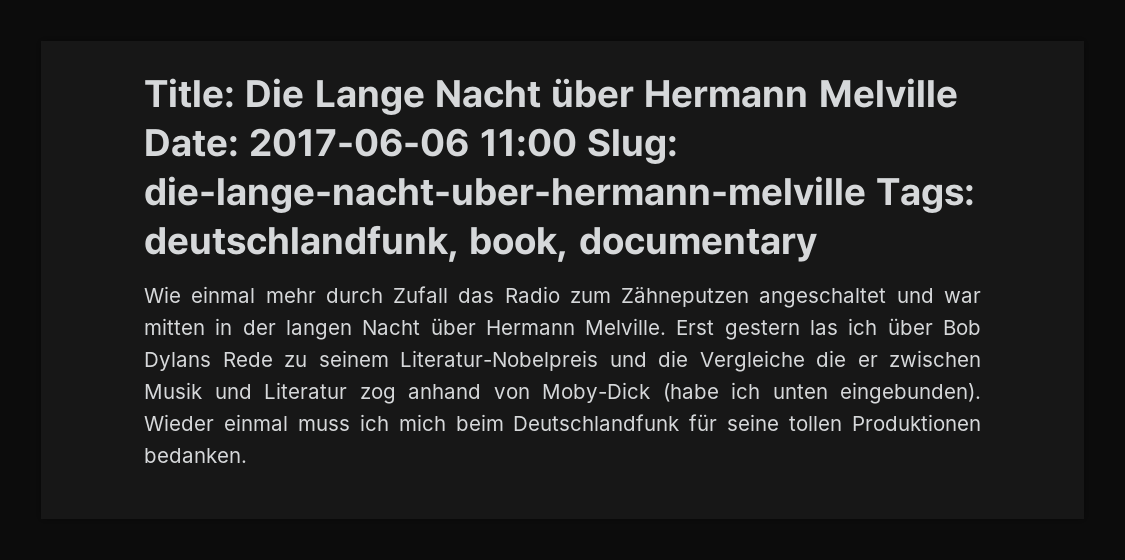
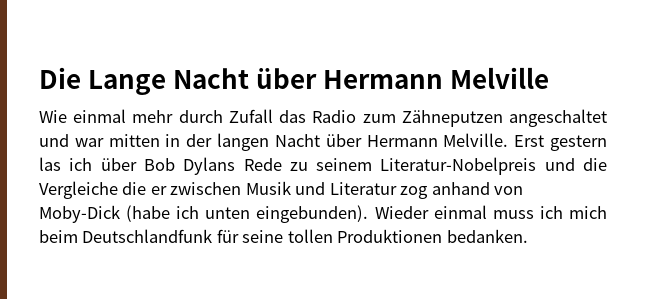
[144,78,235,108] Title: -> (39, 78) none
[144,128,678,164] [144,176,976,213] [144,225,817,262] Date: 2017-06-06 11:00 Slug: die-lange-nacht-uber-hermann-melville Tags: deutschlandfunk, book, documentary -> (550, 78) none

